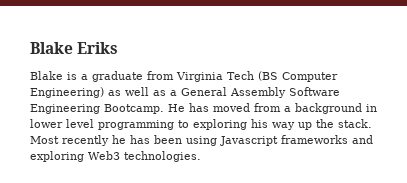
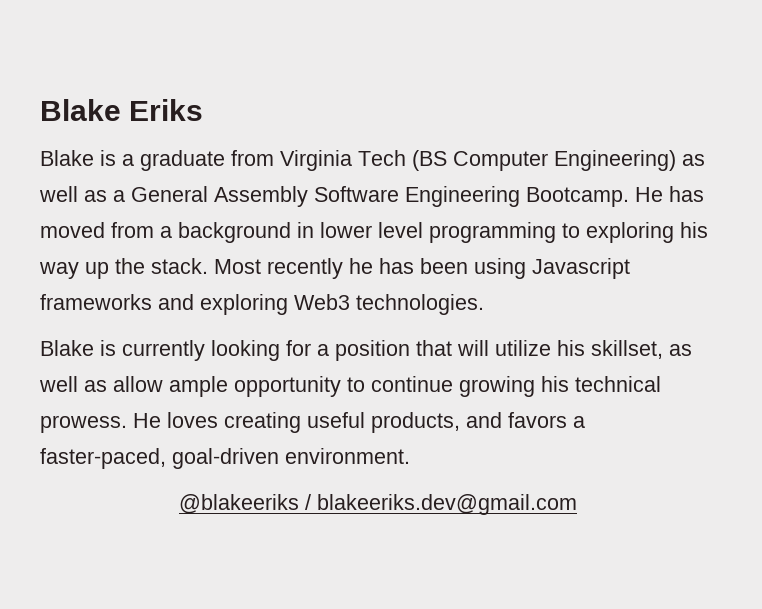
(201, 156) none -> [40,340,692,361] [39,376,661,397] [40,412,585,433] [40,448,410,469] [179,494,577,515] // Blake is currently looking for a position that will utilize his skillset, as well as allow ample opportunity to continue growing his technical prowess. He loves creating useful products, and favors a faster-paced, goal-driven environment. // @blakeeriks / blakeeriks.dev@gmail.com

